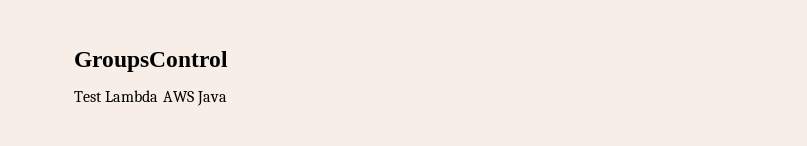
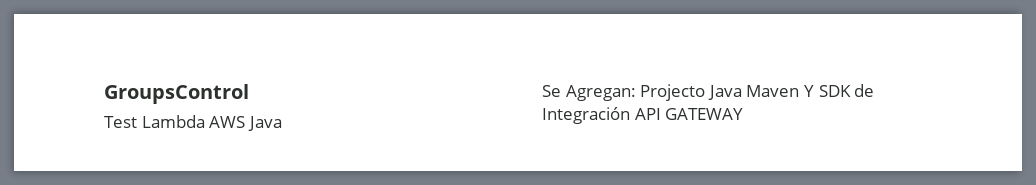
(227, 98) none -> [542,84,875,101] [542,107,744,124] // Se Agregan: Projecto Java Maven Y SDK de Integración API GATEWAY

